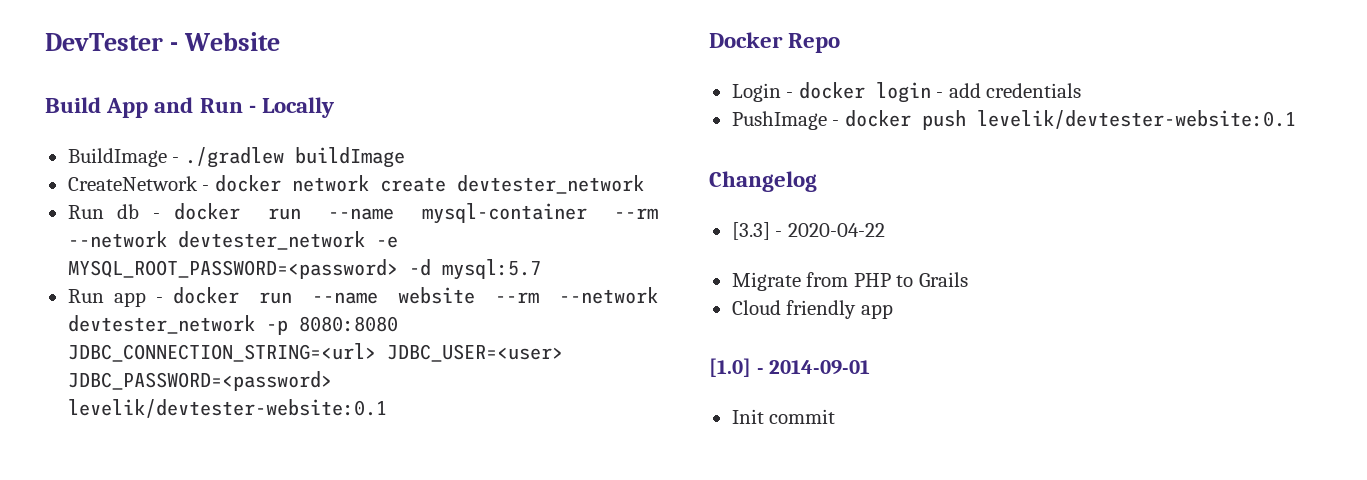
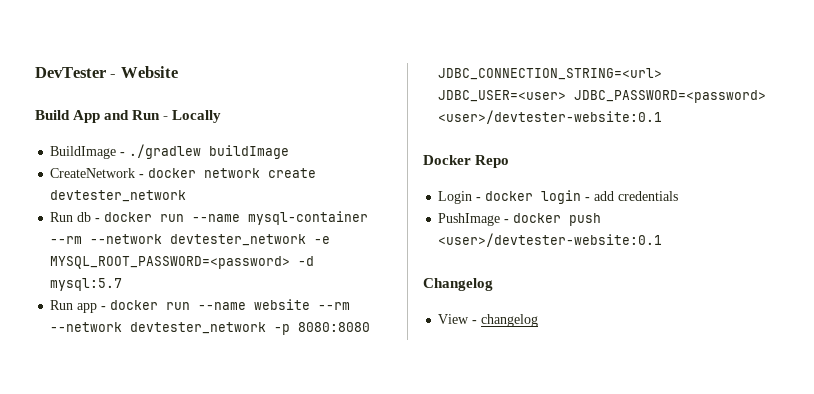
[67,399,387,418] levelik/devtester-website:0.1 -> [438,110,663,124] <user>/devtester-website:0.1
[976,110,1296,129] levelik/devtester-website:0.1 -> [438,233,663,247] <user>/devtester-website:0.1
[731,222,885,240] [731,272,968,291] [731,300,893,319] [709,358,871,377] [731,409,836,424] [3.3] - 2020-04-22 // Migrate from PHP to Grails // Cloud friendly app // [1.0] - 2014-09-01 // Init commit -> [438,314,539,327] View - changelog

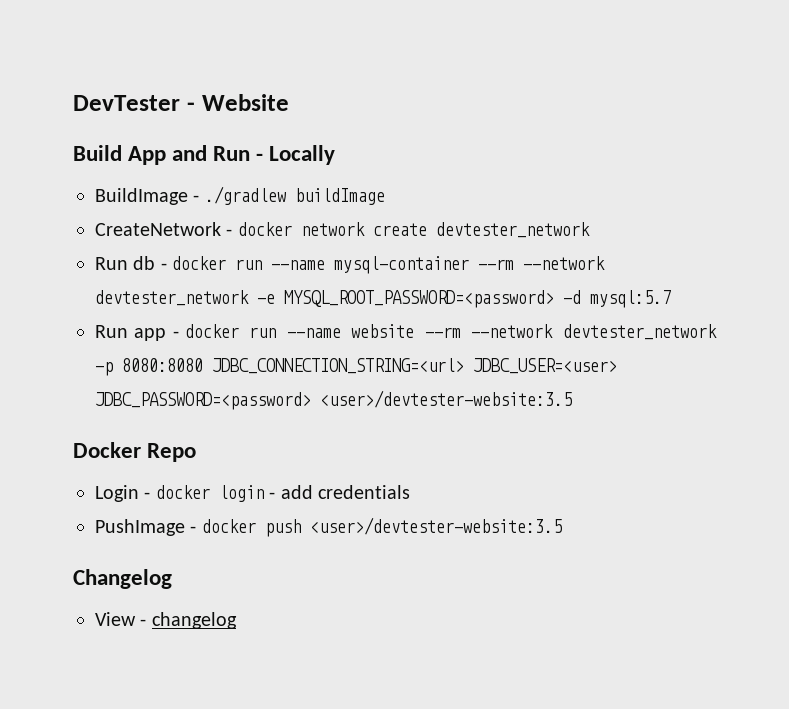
[438,110,663,124] <user>/devtester-website:0.1 -> [320,390,572,408] <user>/devtester-website:3.5
[438,233,663,247] <user>/devtester-website:0.1 -> [309,517,562,535] <user>/devtester-website:3.5

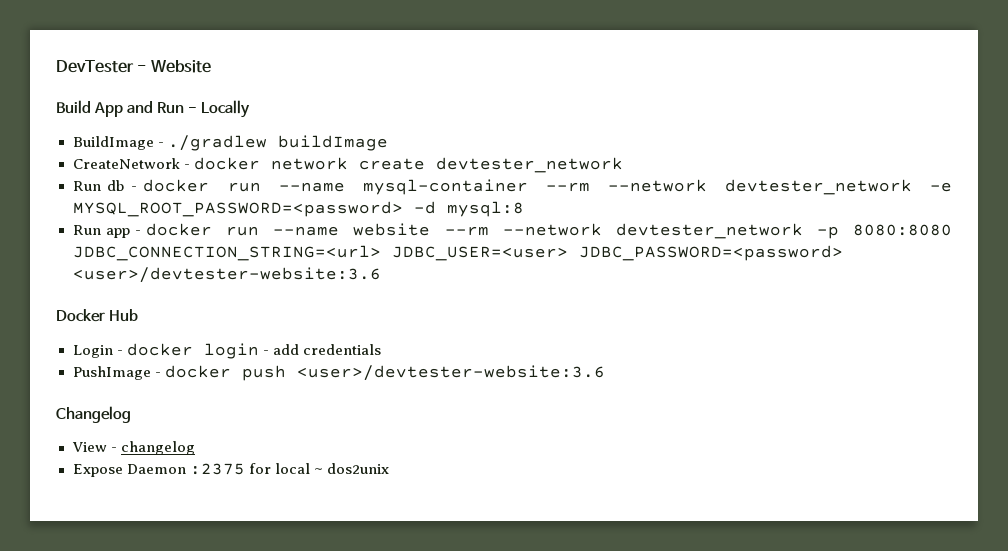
[590,290,671,308] mysql:5.7 -> [446,201,524,217] mysql:8
[320,390,572,408] <user>/devtester-website:3.5 -> [72,267,381,283] <user>/devtester-website:3.6
[147,443,197,462] Repo -> [109,309,139,322] Hub
[309,517,562,535] <user>/devtester-website:3.5 -> [296,365,605,381] <user>/devtester-website:3.6
(237, 620) none -> [72,463,389,477] // Expose Daemon :2375 for local ~ dos2unix

